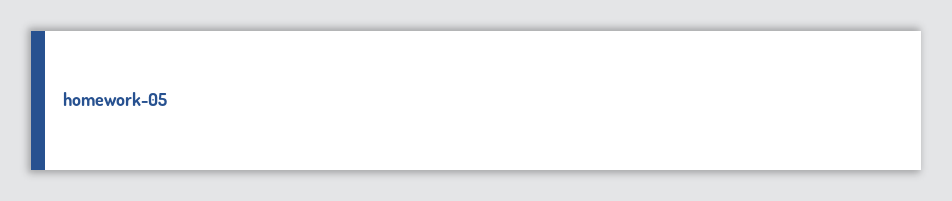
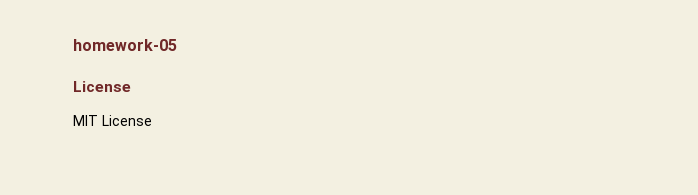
(167, 99) none -> [73,81,131,92] [73,115,152,126] // License // MIT License

